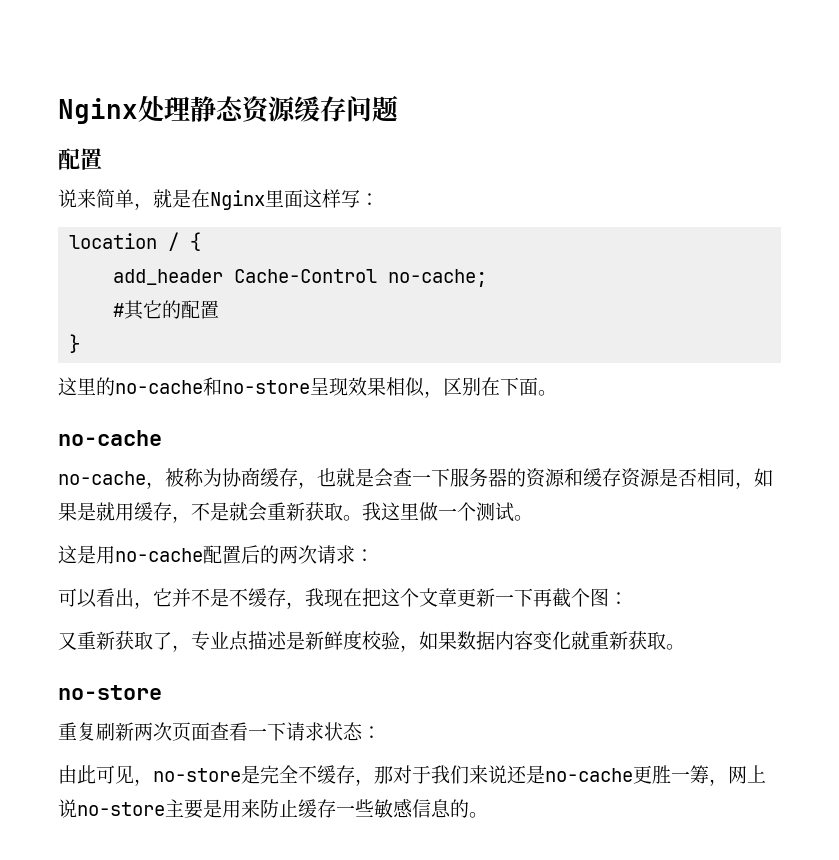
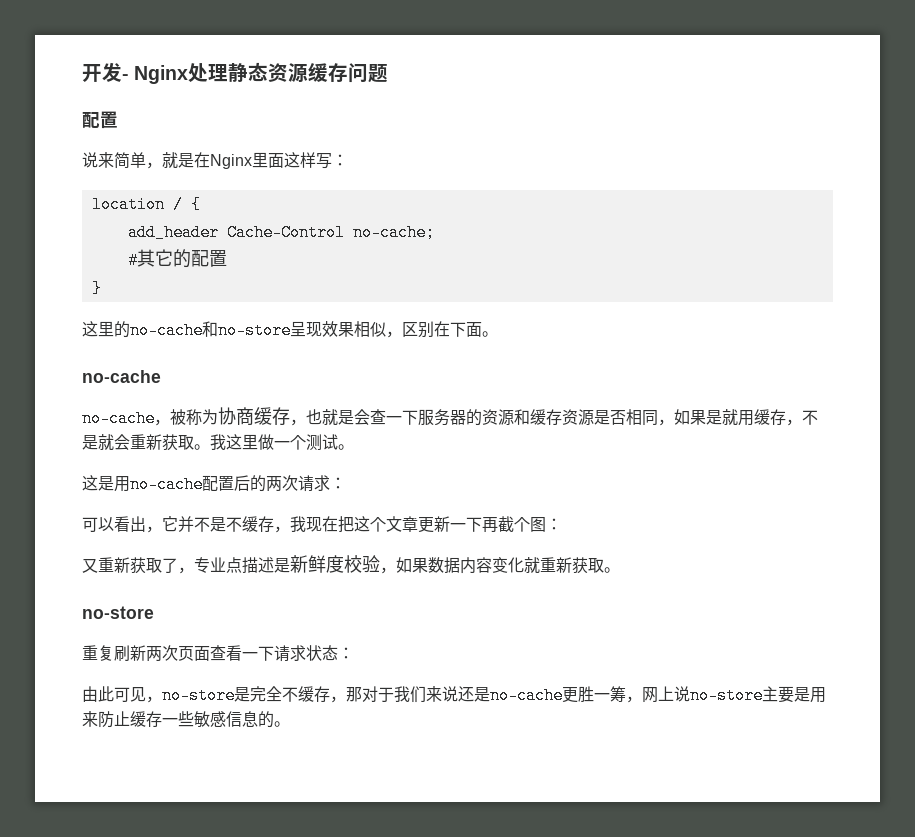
(58, 111) none -> [82,62,129,82] 开发-

